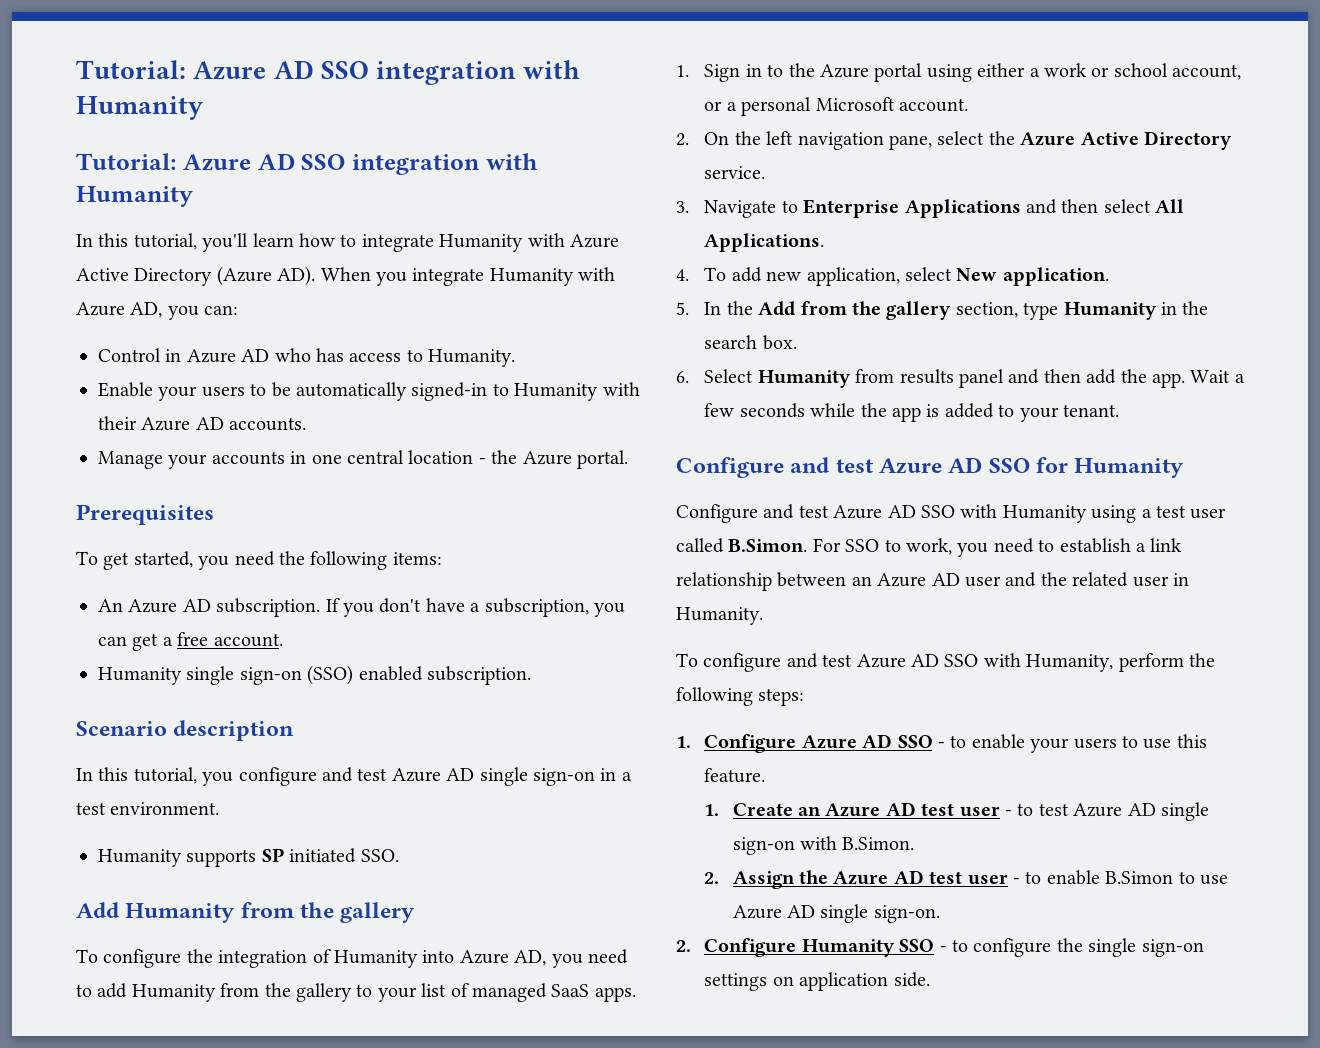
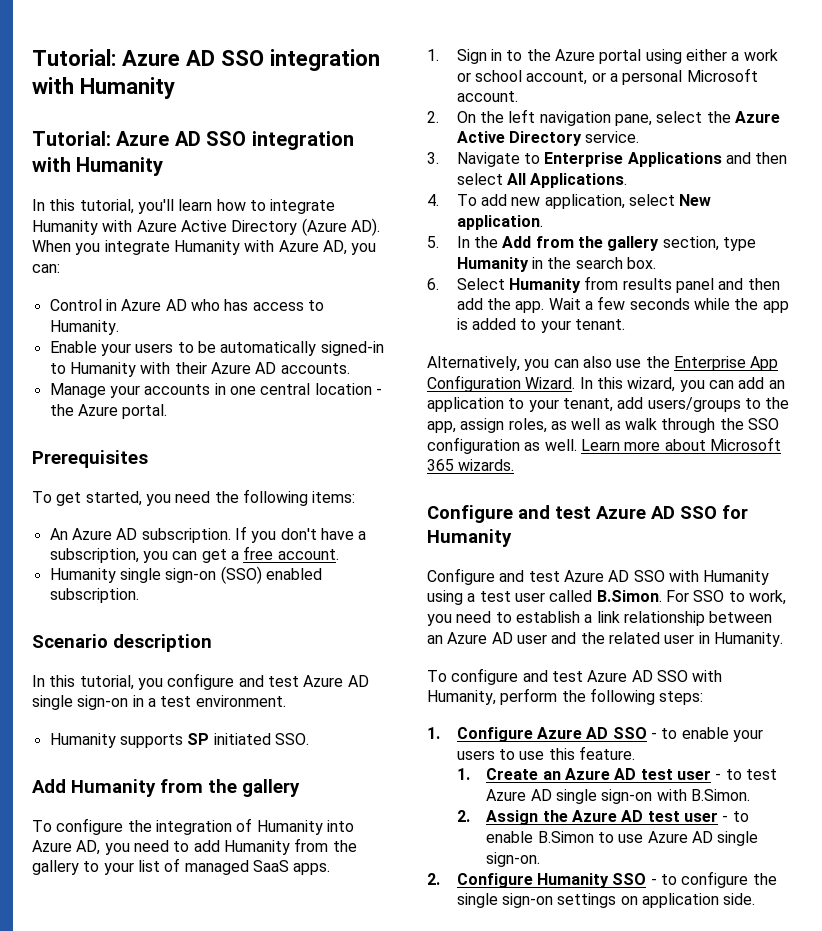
(1119, 410) none -> [427,356,779,371] [427,375,785,392] [427,397,790,412] [427,418,779,433] [427,437,781,454] [427,459,515,471] // Alternatively, you can also use the Enterprise App Configuration Wizard. In this wizard, you can add an application to your tenant, add users/groups to the app, assign roles, as well as walk through the SSO configuration as well. Learn more about Microsoft 365 wizards.

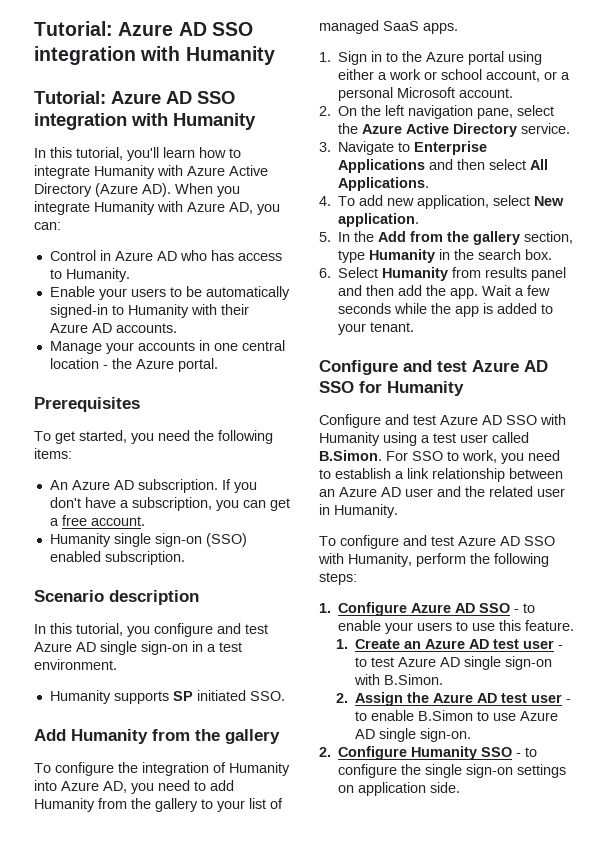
[427,356,779,371] [427,375,785,392] [427,397,790,412] [427,418,779,433] [427,437,781,454] [427,459,515,471] // Alternatively, you can also use the Enterprise App Configuration Wizard. In this wizard, you can add an application to your tenant, add users/groups to the app, assign roles, as well as walk through the SSO configuration as well. Learn more about Microsoft 365 wizards. -> (415, 327) none

